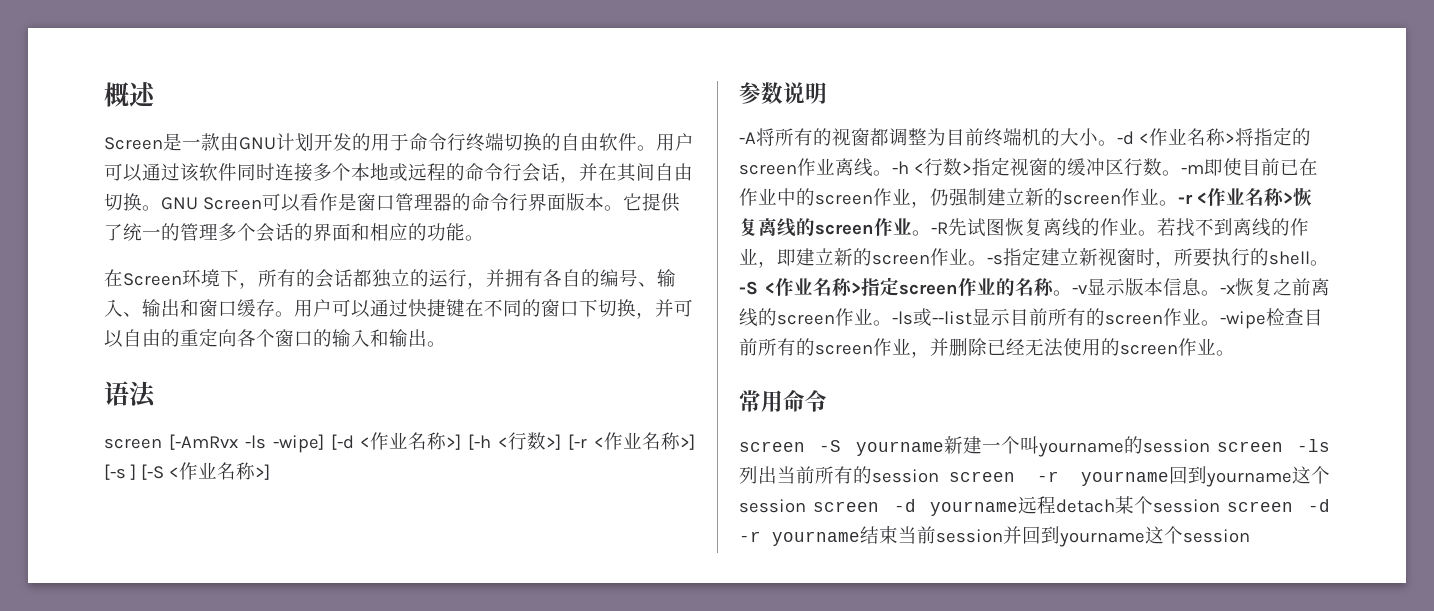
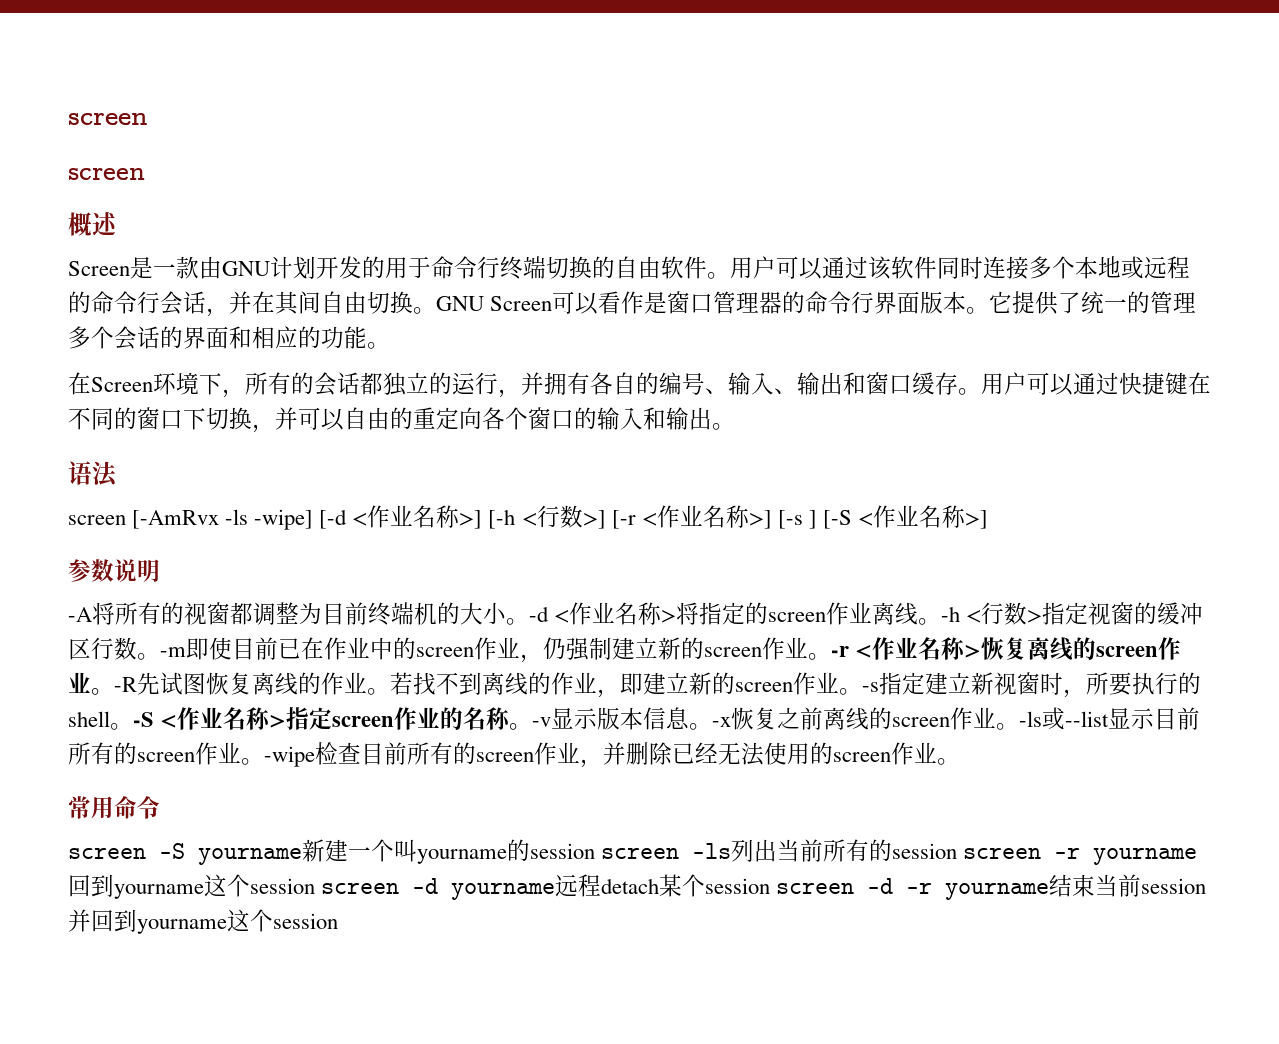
(104, 94) none -> [68,113,148,125] [68,168,145,180] screen // screen //

